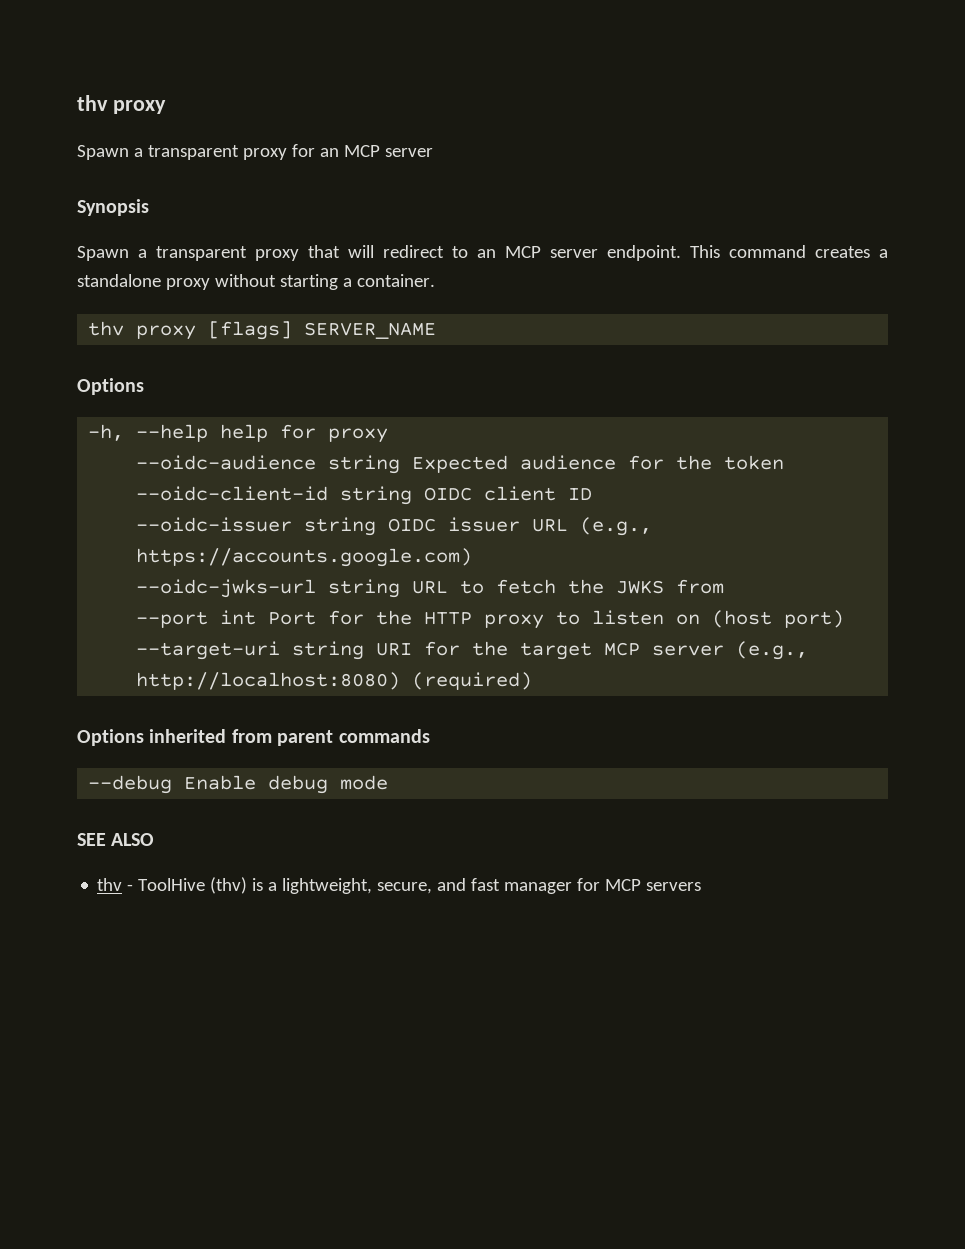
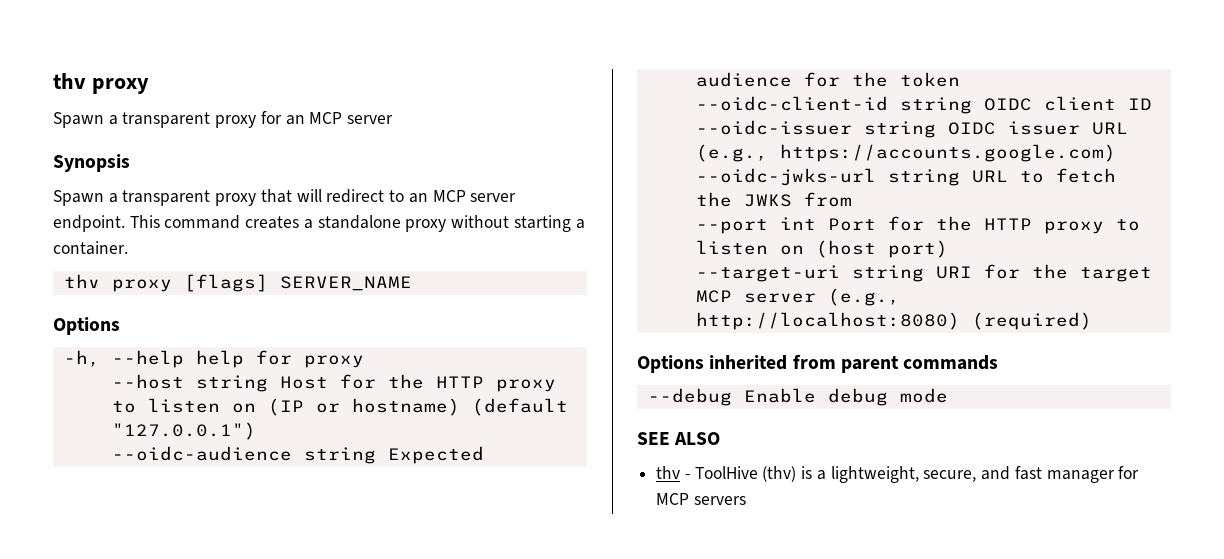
(389, 435) none -> [111,374,556,392] [111,398,568,416] [111,422,256,440] // --host string Host for the HTTP proxy to listen on (IP or hostname) (default "127.0.0.1")

